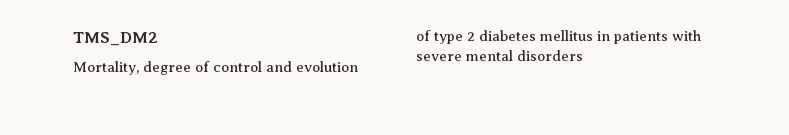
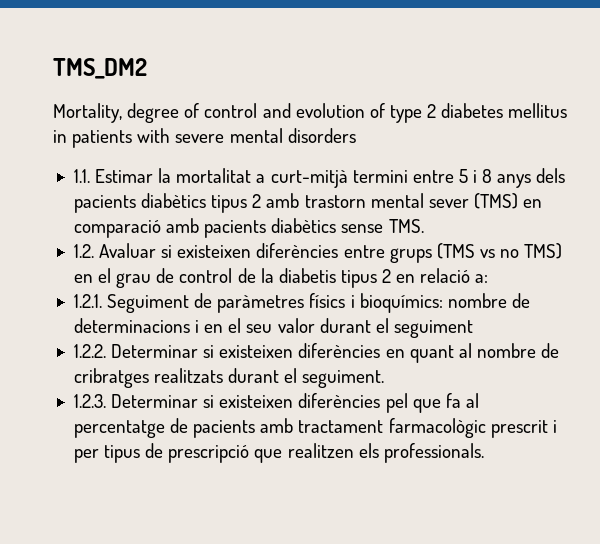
(583, 55) none -> [73,168,566,188] [73,193,543,213] [73,218,424,238] [73,243,563,263] [73,268,489,288] [73,293,530,313] [73,318,473,338] [73,343,560,363] [73,368,385,388] [73,393,479,413] [73,418,557,438] [73,443,484,463] // 1.1. Estimar la mortalitat a curt-mitjà termini entre 5 i 8 anys dels pacients diabètics tipus 2 amb trastorn mental sever (TMS) en comparació amb pacients diabètics sense TMS. // 1.2. Avaluar si existeixen diferències entre grups (TMS vs no TMS) en el grau de control de la diabetis tipus 2 en relació a: // 1.2.1. Seguiment de paràmetres físics i bioquímics: nombre de determinacions i en el seu valor durant el seguiment // 1.2.2. Determinar si existeixen diferències en quant al nombre de cribratges realitzats durant el seguiment. // 1.2.3. Determinar si existeixen diferències pel que fa al percentatge de pacients amb tractament farmacològic prescrit i per tipus de prescripció que realitzen els professionals.

